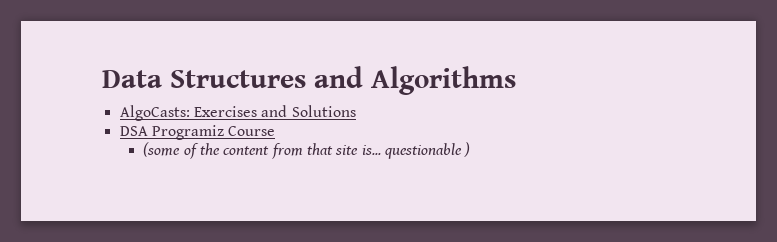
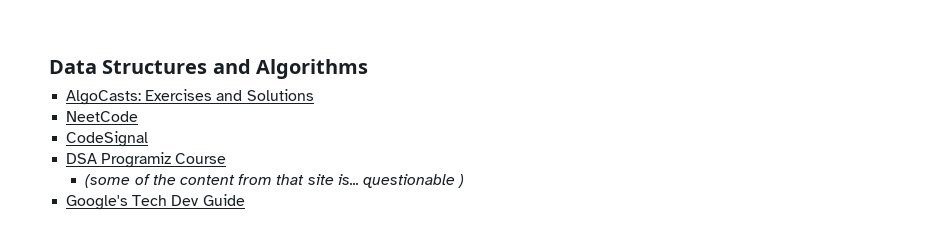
(356, 111) none -> [66,111,139,122] [66,131,149,147] // NeetCode // CodeSignal
(471, 149) none -> [66,194,245,210] // Google's Tech Dev Guide

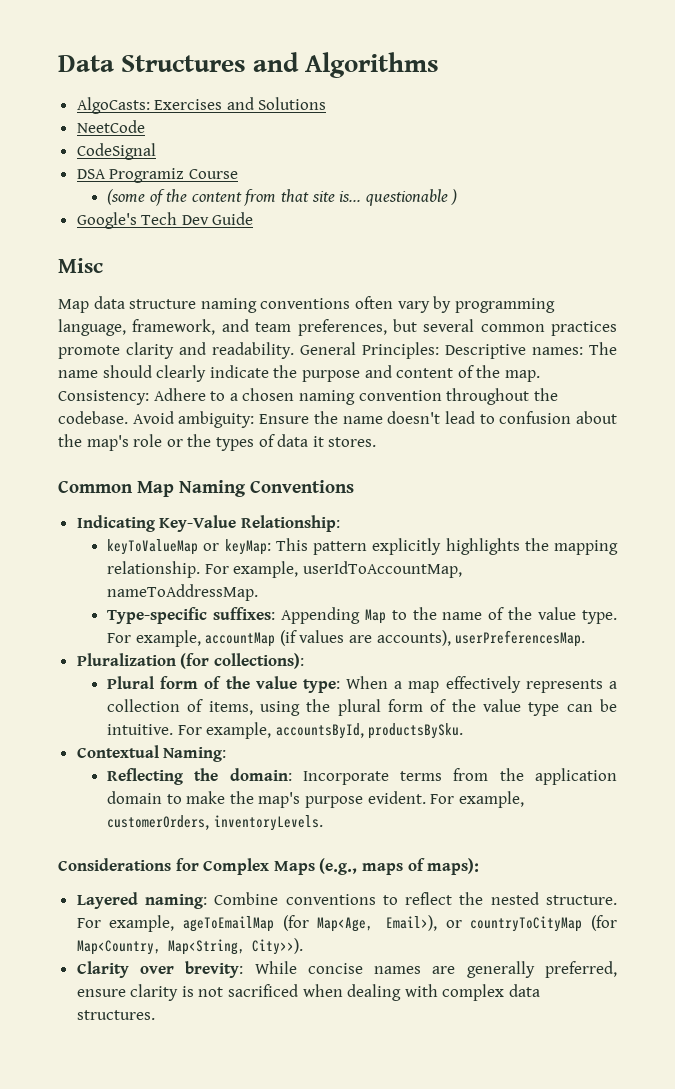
(245, 200) none -> [58,258,103,273] [58,296,555,313] [58,319,617,336] [58,342,617,359] [58,365,540,382] [58,388,558,405] [58,411,617,428] [58,434,377,451] [58,480,355,497] [76,515,340,532] [107,538,618,555] [107,561,462,578] [107,584,259,601] [107,607,617,624] [107,630,586,647] [76,653,304,669] [107,676,617,693] [107,699,618,716] [107,722,464,739] [76,745,227,762] [107,768,617,785] [107,791,524,808] [107,815,323,831] [58,858,480,875] [76,892,617,909] [76,915,617,932] [76,938,303,955] [76,961,617,978] [76,984,541,1001] [76,1010,155,1020] // Misc // Map data structure naming conventions often vary by programming language, framework, and team preferences, but several common practices promote clarity and readability. General Principles: Descriptive names: The name should clearly indicate the purpose and content of the map. Consistency: Adhere to a chosen naming convention throughout the codebase. Avoid ambiguity: Ensure the name doesn't lead to confusion about the map's role or the types of data it stores. // Common Map Naming Conventions // Indicating Key-Value Relationship: // keyToValueMap or keyMap: This pattern explicitly highlights the mapping relationship. For example, userIdToAccountMap, nameToAddressMap. // Type-specific suffixes: Appending Map to the name of the value type. For example, accountMap (if values are accounts), userPreferencesMap. // Pluralization (for collections): // Plural form of the value type: When a map effectively represents a collection of items, using the plural form of the value type can be intuitive. For example, accountsById, productsBySku. // Contextual Naming: // Reflecting the domain: Incorporate terms from the application domain to make the map's purpose evident. For example, customerOrders, inventoryLevels. // Considerations for Complex Maps (e.g., maps of maps): // Layered naming: Combine conventions to reflect the nested structure. For example, ageToEmailMap (for Map<Age, Email>), or countryToCityMap (for Map<Country, Map<String, City>>). // Clarity over brevity: While concise names are generally preferred, ensure clarity is not sacrificed when dealing with complex data structures.

